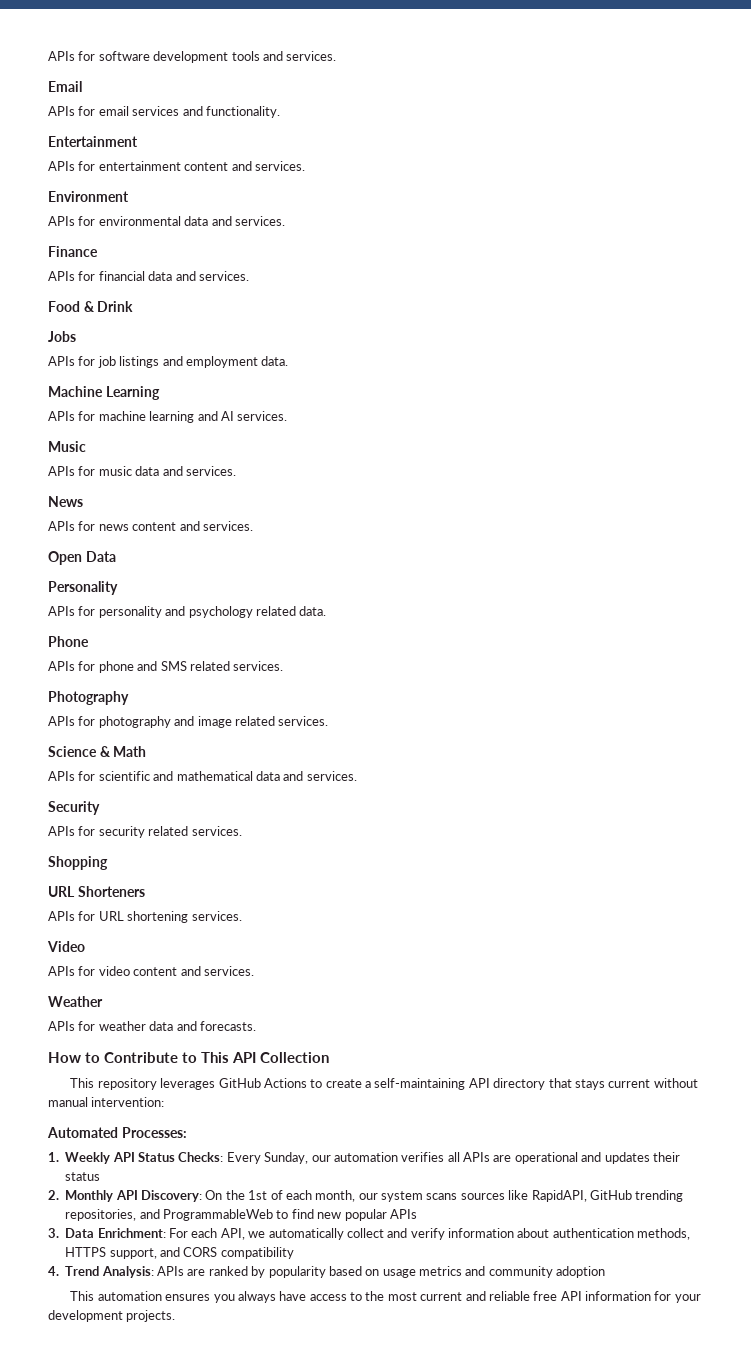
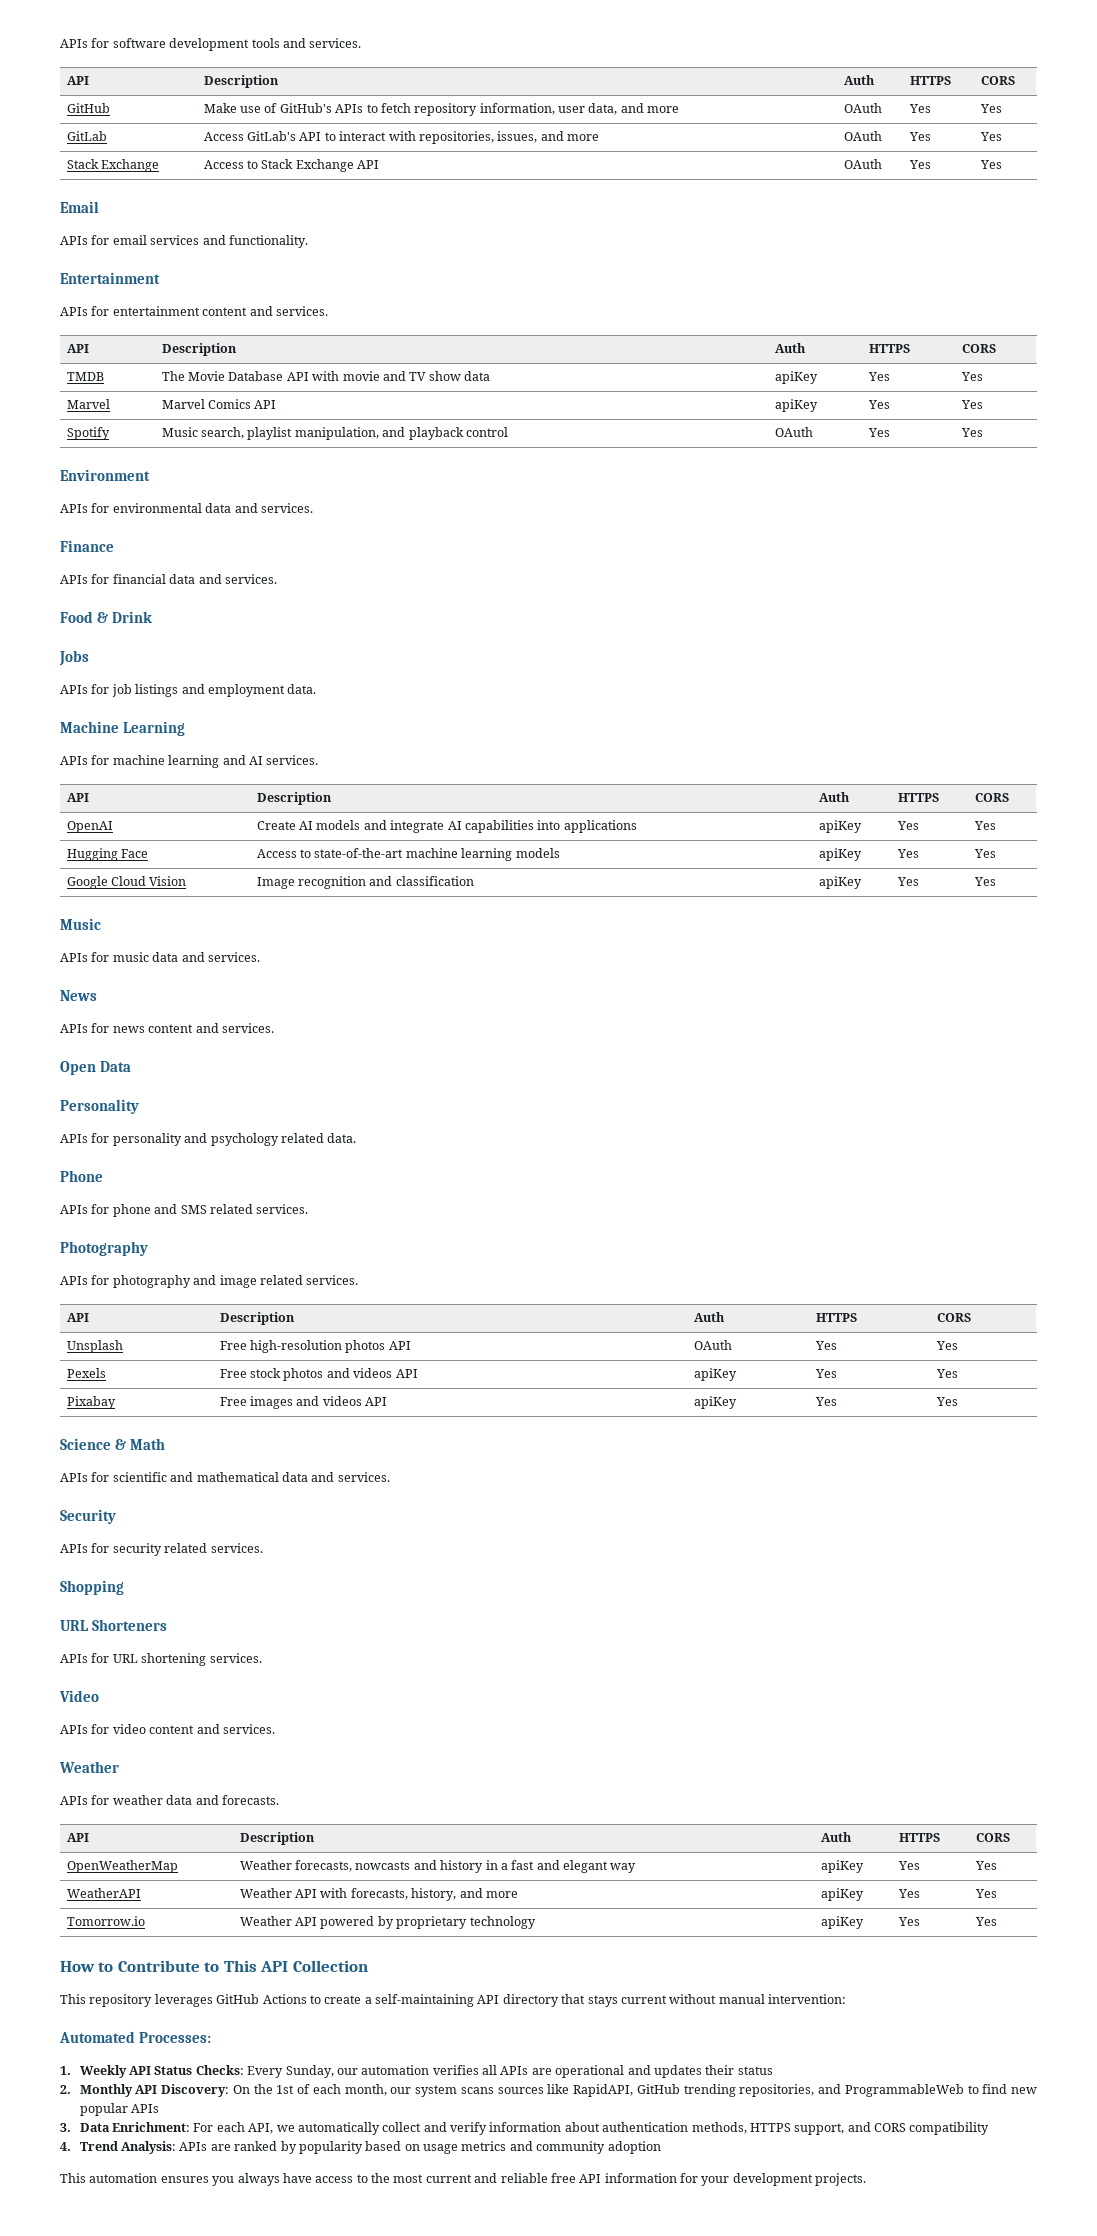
(337, 56) none -> [66,76,89,85] [203,75,279,88] [843,75,875,85] [909,76,951,85] [980,76,1015,85] [66,103,110,113] [203,103,680,116] [843,103,882,113] [908,104,931,113] [979,104,1002,113] [66,131,107,141] [203,131,600,144] [843,131,882,141] [908,132,931,141] [979,132,1002,141] [66,159,160,172] [203,159,380,172] [843,159,882,169] [908,160,931,169] [979,160,1002,169] // API | Description | Auth | HTTPS | CORS // GitHub | Make use of GitHub's APIs to fetch repository information, user data, and more | OAuth | Yes | Yes // GitLab | Access GitLab's API to interact with repositories, issues, and more | OAuth | Yes | Yes // Stack Exchange | Access to Stack Exchange API | OAuth | Yes | Yes
(305, 166) none -> [66,344,89,353] [161,343,237,356] [774,343,806,353] [868,344,910,353] [961,344,996,353] [66,372,104,381] [161,371,491,381] [774,371,818,384] [867,372,890,381] [960,372,983,381] [66,399,110,409] [161,399,277,409] [774,399,818,412] [867,400,890,409] [960,400,983,409] [66,427,110,440] [161,427,508,440] [774,427,813,437] [867,428,890,437] [960,428,983,437] // API | Description | Auth | HTTPS | CORS // TMDB | The Movie Database API with movie and TV show data | apiKey | Yes | Yes // Marvel | Marvel Comics API | apiKey | Yes | Yes // Spotify | Music search, playlist manipulation, and playback control | OAuth | Yes | Yes
(288, 416) none -> [66,793,89,802] [256,792,332,805] [818,792,850,802] [897,793,939,802] [974,793,1009,802] [66,821,113,833] [256,820,637,833] [818,820,862,833] [896,821,919,830] [973,821,996,830] [66,848,149,861] [256,848,560,861] [818,848,862,861] [896,849,919,858] [973,849,996,858] [66,876,187,889] [256,876,474,889] [818,876,862,889] [896,877,919,886] [973,877,996,886] // API | Description | Auth | HTTPS | CORS // OpenAI | Create AI models and integrate AI capabilities into applications | apiKey | Yes | Yes // Hugging Face | Access to state-of-the-art machine learning models | apiKey | Yes | Yes // Google Cloud Vision | Image recognition and classification | apiKey | Yes | Yes
(329, 721) none -> [66,1313,89,1322] [219,1312,295,1325] [693,1312,725,1322] [815,1313,857,1322] [936,1313,971,1322] [66,1340,123,1353] [219,1340,411,1353] [693,1340,732,1350] [814,1341,837,1350] [935,1341,958,1350] [66,1368,106,1378] [219,1368,418,1381] [693,1368,737,1381] [814,1369,837,1378] [935,1369,958,1378] [66,1396,116,1409] [219,1396,388,1409] [693,1396,737,1409] [814,1397,837,1406] [935,1397,958,1406] // API | Description | Auth | HTTPS | CORS // Unsplash | Free high-resolution photos API | OAuth | Yes | Yes // Pexels | Free stock photos and videos API | apiKey | Yes | Yes // Pixabay | Free images and videos API | apiKey | Yes | Yes
(256, 1026) none -> [66,1833,89,1842] [239,1832,315,1845] [820,1832,852,1842] [898,1833,940,1842] [975,1833,1010,1842] [66,1860,178,1873] [239,1860,637,1873] [820,1860,864,1873] [897,1861,920,1870] [974,1861,997,1870] [66,1888,141,1898] [239,1888,518,1901] [820,1888,864,1901] [897,1889,920,1898] [974,1889,997,1898] [66,1916,145,1926] [239,1916,536,1929] [820,1916,864,1929] [897,1917,920,1926] [974,1917,997,1926] // API | Description | Auth | HTTPS | CORS // OpenWeatherMap | Weather forecasts, nowcasts and history in a fast and elegant way | apiKey | Yes | Yes // WeatherAPI | Weather API with forecasts, history, and more | apiKey | Yes | Yes // Tomorrow.io | Weather API powered by proprietary technology | apiKey | Yes | Yes

